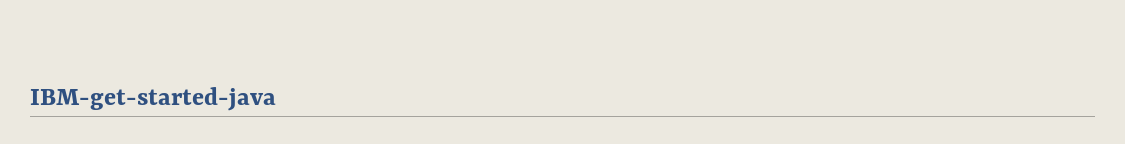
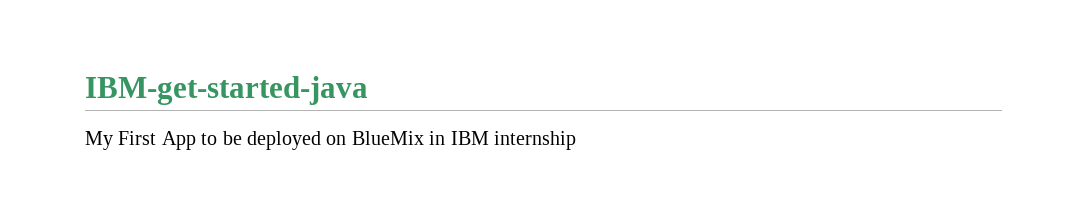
(276, 99) none -> [85,131,576,150] // My First App to be deployed on BlueMix in IBM internship

